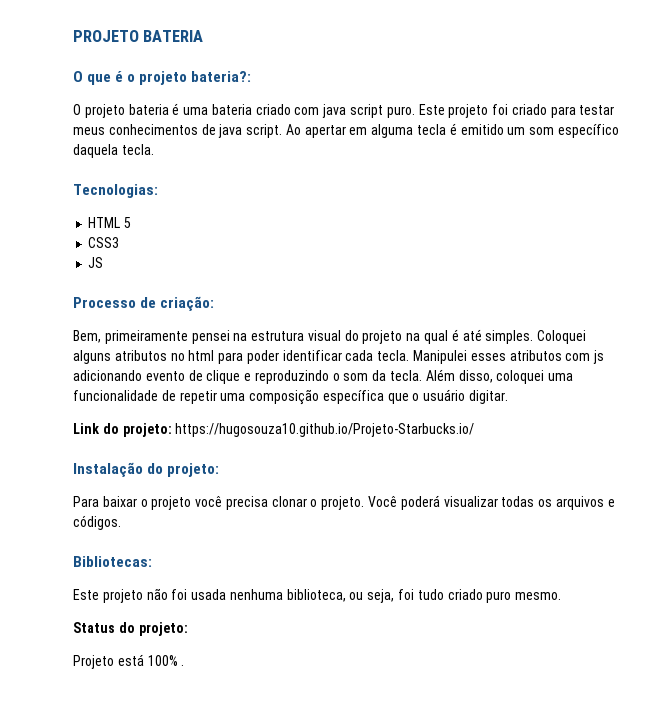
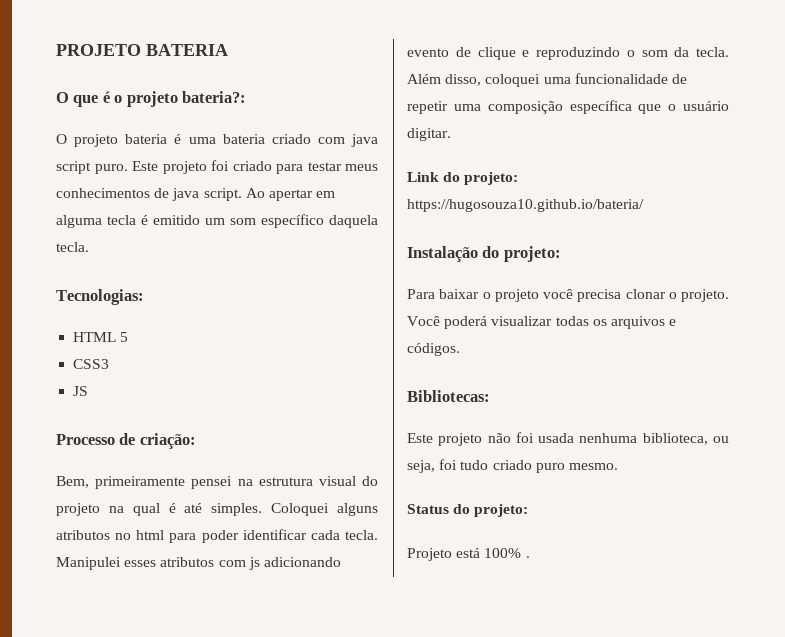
[175,423,475,437] https://hugosouza10.github.io/Projeto-Starbucks.io/ -> [407,199,644,212] https://hugosouza10.github.io/bateria/

